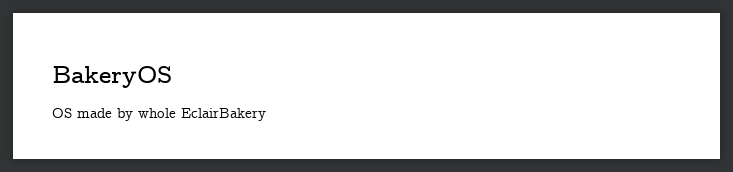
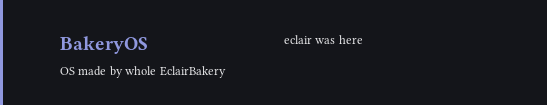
(266, 114) none -> [284,35,363,44] // eclair was here

